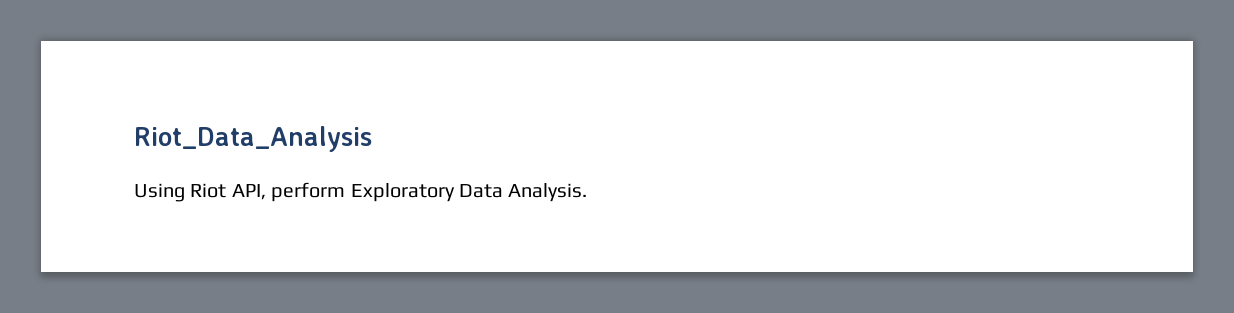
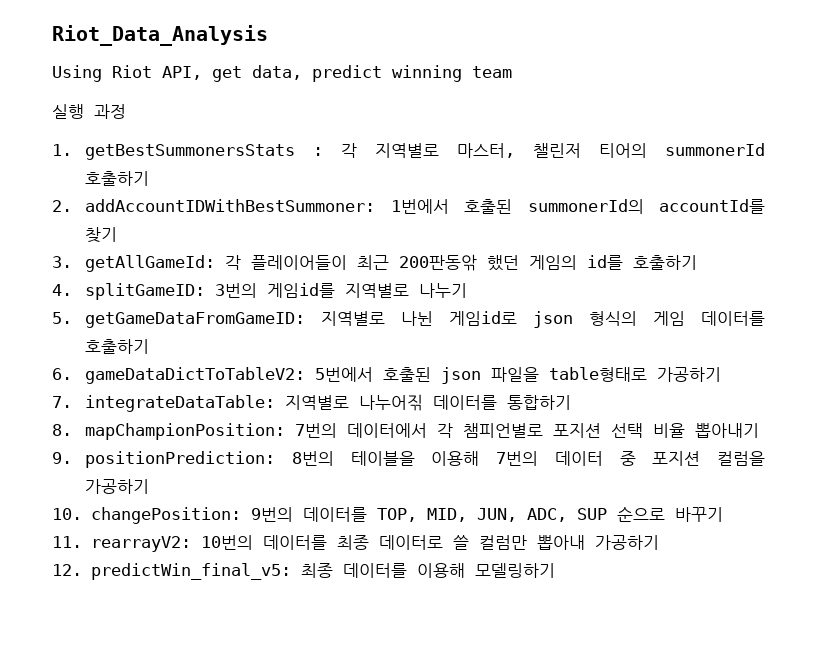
[271,182,588,202] perform Exploratory Data Analysis. -> [212,65,512,82] [52,104,126,119] [52,143,765,160] [85,171,150,186] [52,199,766,214] [85,227,118,243] [52,254,698,272] [52,283,468,300] [52,311,766,328] [85,339,150,354] [52,367,722,384] [52,394,572,412] [52,423,760,440] [52,451,765,468] [85,479,150,494] [52,506,723,524] [52,535,659,552] [52,563,555,580] get data, predict winning team // 실행 과정 // 1. getBestSummonersStats : 각 지역별로 마스터, 챌린저 티어의 summonerId 호출하기 // 2. addAccountIDWithBestSummoner: 1번에서 호출된 summonerId의 accountId를 찾기 // 3. getAllGameId: 각 플레이어들이 최근 200판동앆 했던 게임의 id를 호출하기 // 4. splitGameID: 3번의 게임id를 지역별로 나누기 // 5. getGameDataFromGameID: 지역별로 나뉜 게임id로 json 형식의 게임 데이터를 호출하기 // 6. gameDataDictToTableV2: 5번에서 호출된 json 파일을 table형태로 가공하기 // 7. integrateDataTable: 지역별로 나누어짂 데이터를 통합하기 // 8. mapChampionPosition: 7번의 데이터에서 각 챔피언별로 포지션 선택 비율 뽑아내기 // 9. positionPrediction: 8번의 테이블을 이용해 7번의 데이터 중 포지션 컬럼을 가공하기 // 10. changePosition: 9번의 데이터를 TOP, MID, JUN, ADC, SUP 순으로 바꾸기 // 11. rearrayV2: 10번의 데이터를 최종 데이터로 쓸 컬럼만 뽑아내 가공하기 // 12. predictWin_final_v5: 최종 데이터를 이용해 모델링하기

